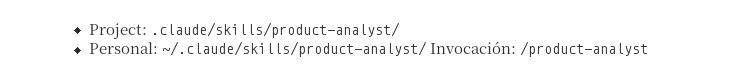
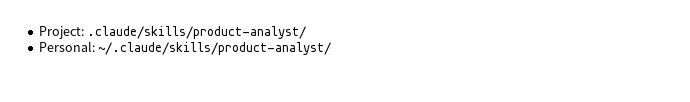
[429,41,648,57] Invocación: /product-analyst -> (332, 48) none

